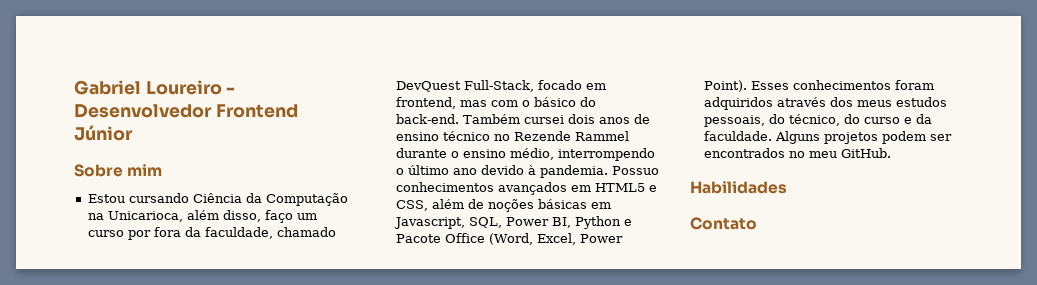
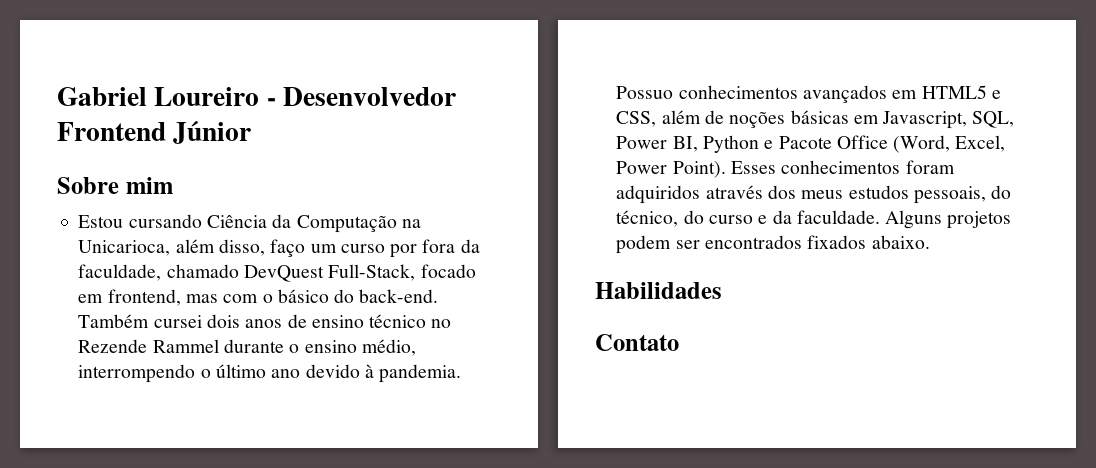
[788,148,891,158] no meu GitHub. -> [807,235,930,249] fixados abaixo.

